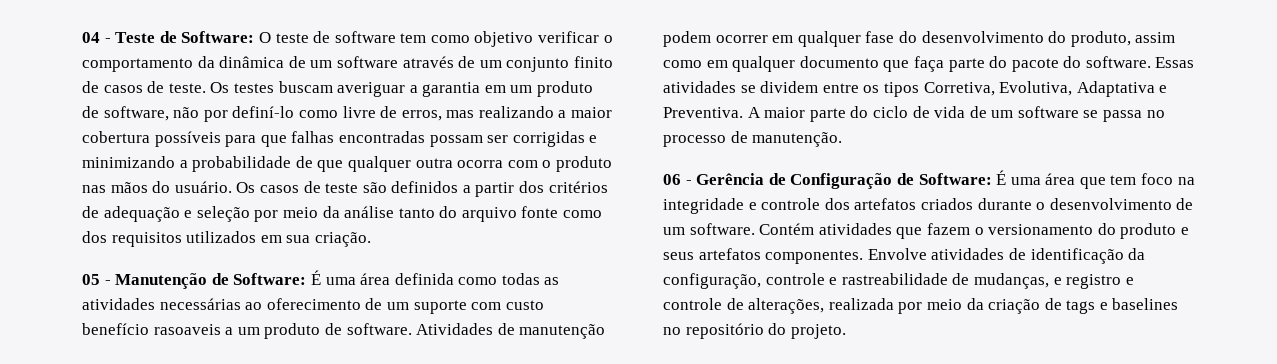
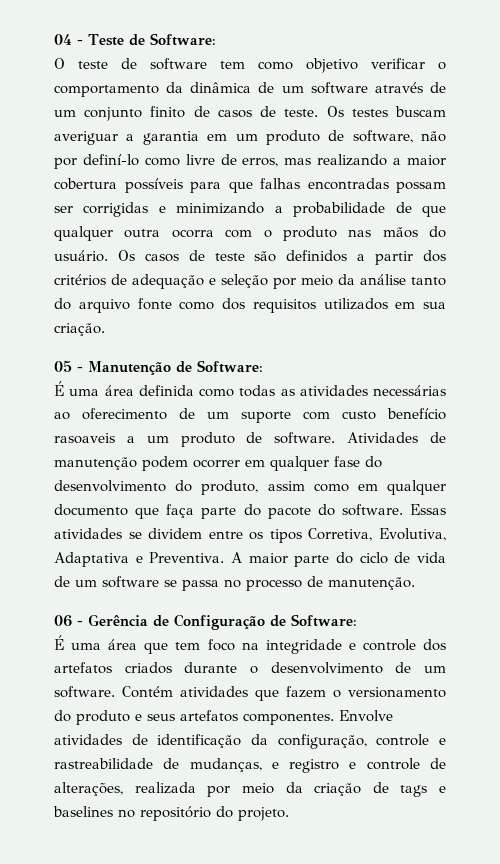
(255, 37) none -> (216, 39) //
(307, 279) none -> (263, 366) //
(992, 179) none -> (357, 620) //

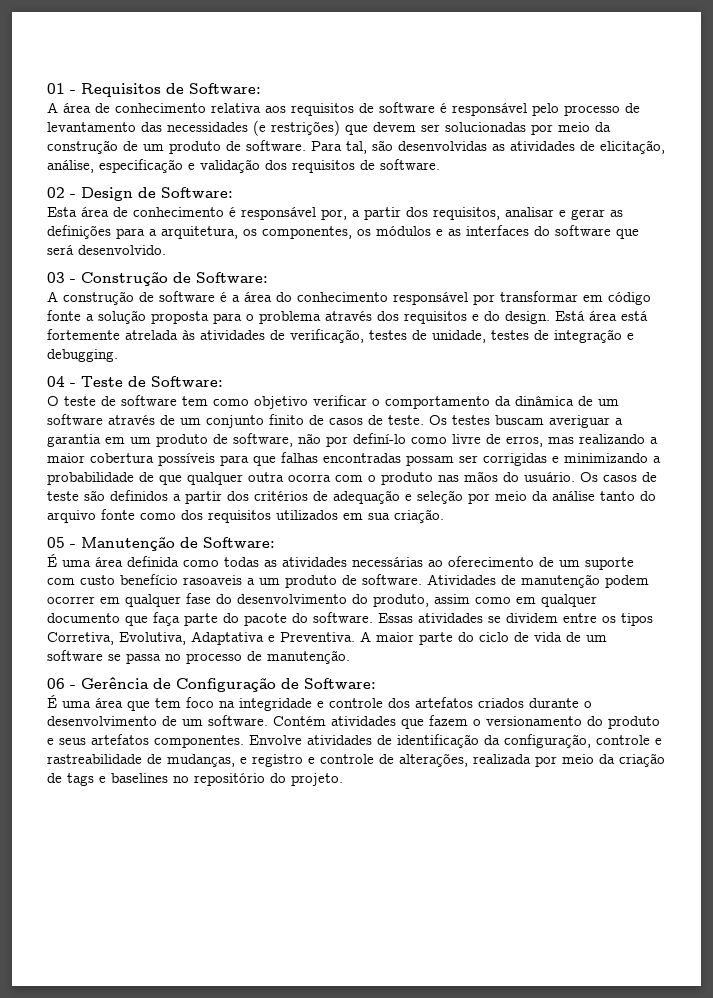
(54, 39) none -> [47,83,261,97] [47,102,640,116] [47,120,611,136] [47,140,665,154] [47,159,440,173] [47,187,233,201] [47,207,623,220] [47,225,639,239] [47,245,166,255] [47,271,268,286] [47,291,651,305] [47,310,648,324] [47,329,634,343] [47,349,118,362] 01 - Requisitos de Software: // A área de conhecimento relativa aos requisitos de software é responsável pelo processo de levantamento das necessidades (e restrições) que devem ser solucionadas por meio da construção de um produto de software. Para tal, são desenvolvidas as atividades de elicitação, análise, especificação e validação dos requisitos de software. // 02 - Design de Software: // Esta área de conhecimento é responsável por, a partir dos requisitos, analisar e gerar as definições para a arquitetura, os componentes, os módulos e as interfaces do software que será desenvolvido. // 03 - Construção de Software: // A construção de software é a área do conhecimento responsável por transformar em código fonte a solução proposta para o problema através dos requisitos e do design. Está área está fortemente atrelada às atividades de verificação, testes de unidade, testes de integração e debugging. //

